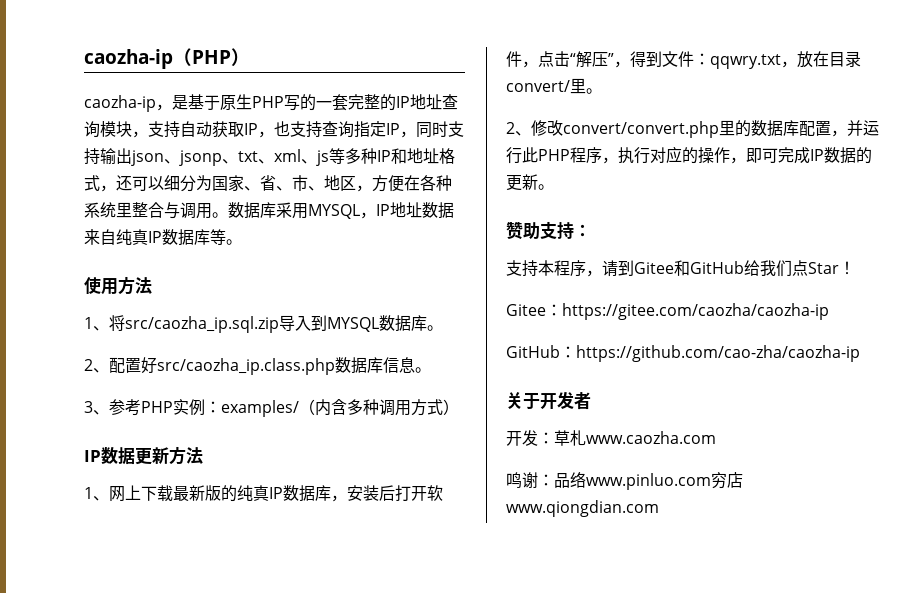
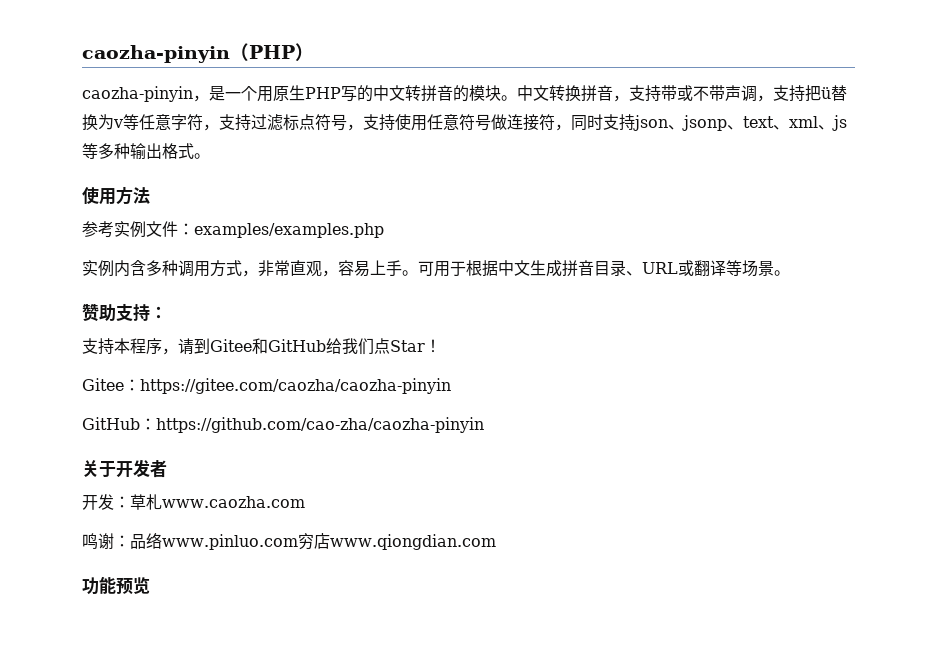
[84,49,173,69] caozha-ip -> [82,45,230,63] caozha-pinyin
[84,94,458,112] [84,121,400,138] caozha-ip，是基于原生PHP写的一套完整的IP地址查询模块，支持自动获取IP，也支持查询指定IP -> [82,85,847,102] [82,114,555,131] caozha-pinyin，是一个用原生PHP写的中文转拼音的模块。中文转换拼音，支持带或不带声调，支持把ü替换为v等任意字符，支持过滤标点符号，支持使用任意符号做连接符
[100,148,132,164] 输出 -> (635, 122) none
[238,151,258,162] txt -> [743,116,774,128] text
[377,148,455,164] [84,175,452,192] [84,202,454,219] [84,229,242,246] [84,276,152,295] [84,315,443,333] [84,357,431,375] [84,399,459,417] [84,446,203,465] [84,485,443,502] [506,51,861,69] [506,78,602,94] [506,120,879,138] [506,146,872,164] [506,174,538,191] IP和地址格式，还可以细分为国家、省、市、地区，方便在各种系统里整合与调用。数据库采用MYSQL，IP地址数据来自纯真IP数据库等。 // 使用方法 // 1、将src/caozha_ip.sql.zip导入到MYSQL数据库。 // 2、配置好src/caozha_ip.class.php数据库信息。 // 3、参考PHP实例：examples/（内含多种调用方式） // IP数据更新方法 // 1、网上下载最新版的纯真IP数据库，安装后打开软件，点击“解压”，得到文件：qqwry.txt，放在目录convert/里。 // 2、修改convert/convert.php里的数据库配置，并运行此PHP程序，执行对应的操作，即可完成IP数据的更新 -> [130,143,210,159] [82,186,150,205] [82,221,384,238] [82,260,774,277] 输出格式。 // 使用方法 // 参考实例文件：examples/examples.php // 实例内含多种调用方式，非常直观，容易上手。可用于根据中文生成拼音目录、URL或翻译等场景
[562,303,829,320] https://gitee.com/caozha/caozha-ip -> [140,378,451,394] https://gitee.com/caozha/caozha-pinyin
[576,345,860,362] https://github.com/cao-zha/caozha-ip -> [156,417,484,433] https://github.com/cao-zha/caozha-pinyin
(659, 508) none -> [82,576,150,595] // 功能预览

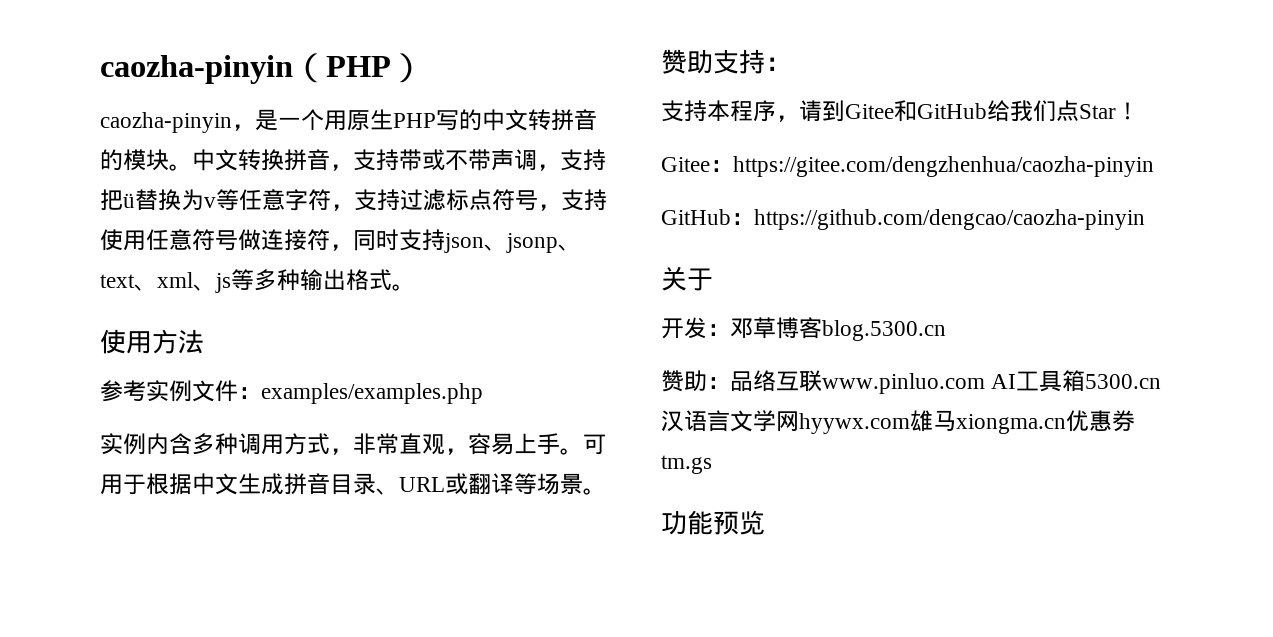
[140,378,451,394] https://gitee.com/caozha/caozha-pinyin -> [733,156,1154,177] https://gitee.com/dengzhenhua/caozha-pinyin
[156,417,484,433] https://github.com/cao-zha/caozha-pinyin -> [754,209,1145,230] https://github.com/dengcao/caozha-pinyin
[116,459,167,478] 开发者 -> (713, 279) none
[130,494,305,510] [82,532,496,550] 草札www.caozha.com // 鸣谢：品络www.pinluo.com穷店www.qiongdian.com -> [730,317,946,341] [661,370,1162,394] [661,410,1135,434] [661,455,712,474] 邓草博客blog.5300.cn // 赞助：品络互联www.pinluo.com AI工具箱5300.cn汉语言文学网hyywx.com雄马xiongma.cn优惠券tm.gs

